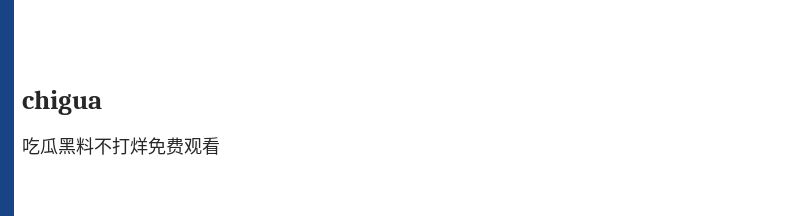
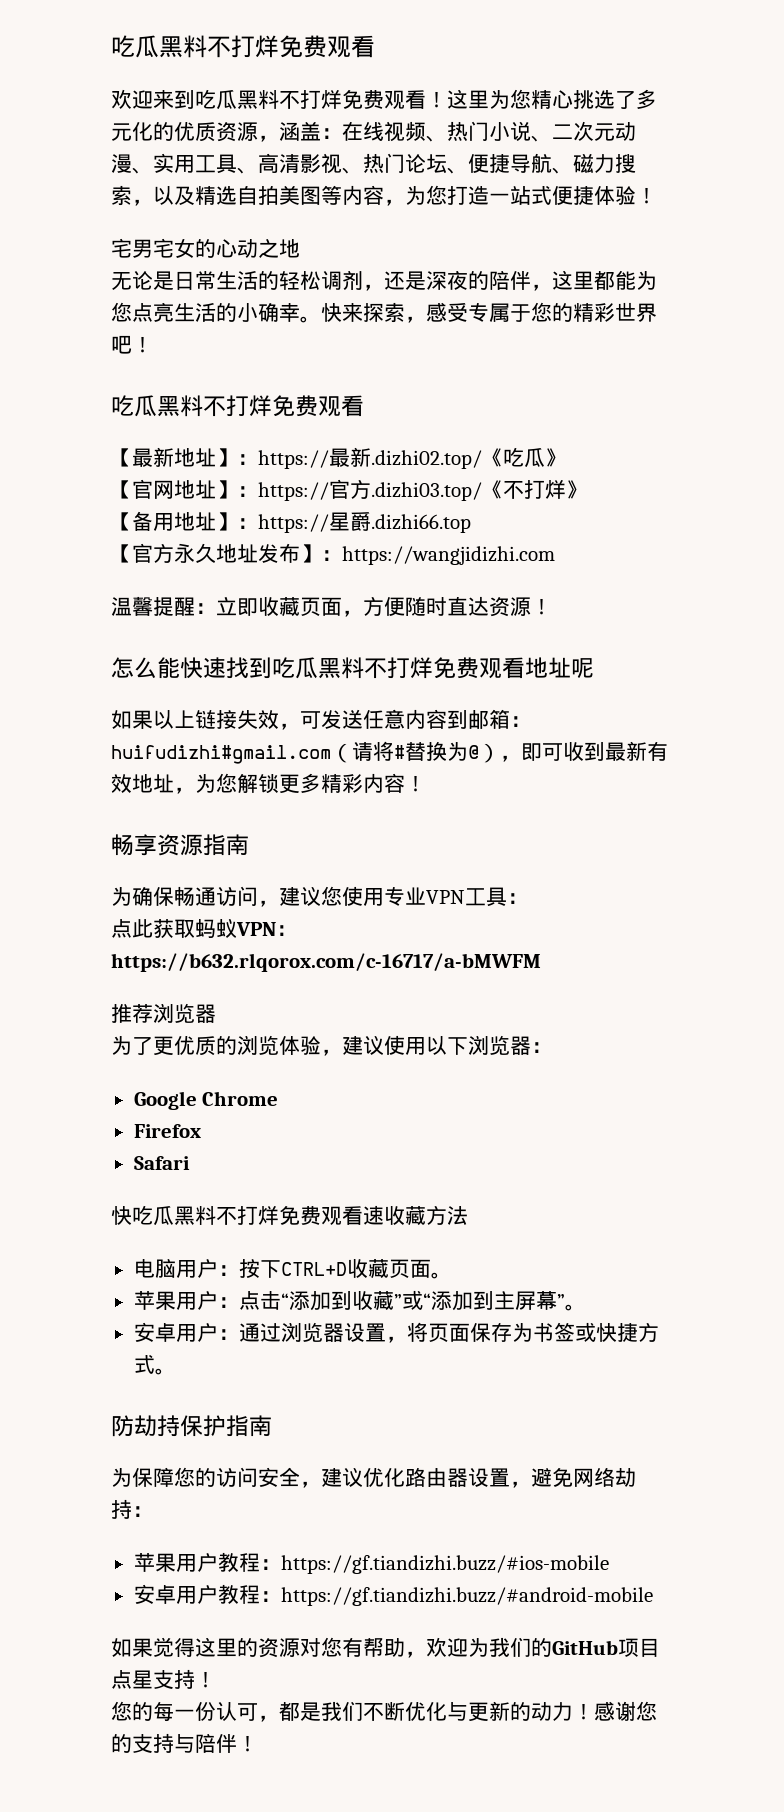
[22,90,102,115] [22,137,220,155] chigua // 吃瓜黑料不打烊免费观看 -> [111,35,375,58] [111,89,657,110] [111,121,636,142] [111,153,636,174] [111,185,657,206] [111,238,300,258] [111,270,657,291] [111,302,657,323] [111,335,153,354] [111,395,364,417] [111,447,566,469] [111,479,587,501] [111,511,471,533] [111,543,555,565] [111,596,552,617] [111,657,594,679] [111,709,531,730] [111,741,668,764] [111,773,426,794] [111,834,249,856] [111,886,528,907] [111,919,297,939] [111,953,541,972] [111,1003,216,1023] [111,1035,552,1056] [133,1091,279,1110] [133,1124,201,1138] [133,1156,190,1170] [111,1205,468,1226] [133,1258,452,1279] [133,1290,586,1311] [133,1322,659,1343] [133,1355,176,1375] [111,1415,272,1437] [111,1467,636,1488] [111,1499,153,1519] [133,1552,609,1574] [133,1584,653,1606] [111,1637,660,1658] [111,1669,216,1689] [111,1701,657,1722] [111,1733,258,1753] 吃瓜黑料不打烊免费观看 // 欢迎来到吃瓜黑料不打烊免费观看！这里为您精心挑选了多元化的优质资源，涵盖：在线视频、热门小说、二次元动漫、实用工具、高清影视、热门论坛、便捷导航、磁力搜索，以及精选自拍美图等内容，为您打造一站式便捷体验！ // 宅男宅女的心动之地 // 无论是日常生活的轻松调剂，还是深夜的陪伴，这里都能为您点亮生活的小确幸。快来探索，感受专属于您的精彩世界吧！ // 吃瓜黑料不打烊免费观看 // 【最新地址】：https://最新.dizhi02.top/《吃瓜》 // 【官网地址】：https://官方.dizhi03.top/《不打烊》 // 【备用地址】：https://星爵.dizhi66.top // 【官方永久地址发布】：https://wangjidizhi.com // 温馨提醒：立即收藏页面，方便随时直达资源！ // 怎么能快速找到吃瓜黑料不打烊免费观看地址呢 // 如果以上链接失效，可发送任意内容到邮箱：huifudizhi#gmail.com（请将#替换为@），即可收到最新有效地址，为您解锁更多精彩内容！ // 畅享资源指南 // 为确保畅通访问，建议您使用专业VPN工具： // 点此获取蚂蚁VPN：https://b632.rlqorox.com/c-16717/a-bMWFM // 推荐浏览器 // 为了更优质的浏览体验，建议使用以下浏览器： // Google Chrome // Firefox // Safari // 快吃瓜黑料不打烊免费观看速收藏方法 // 电脑用户：按下CTRL+D收藏页面。 // 苹果用户：点击“添加到收藏”或“添加到主屏幕”。 // 安卓用户：通过浏览器设置，将页面保存为书签或快捷方式。 // 防劫持保护指南 // 为保障您的访问安全，建议优化路由器设置，避免网络劫持： // 苹果用户教程：https://gf.tiandizhi.buzz/#ios-mobile // 安卓用户教程：https://gf.tiandizhi.buzz/#android-mobile // 如果觉得这里的资源对您有帮助，欢迎为我们的GitHub项目点星支持！ // 您的每一份认可，都是我们不断优化与更新的动力！感谢您的支持与陪伴！

